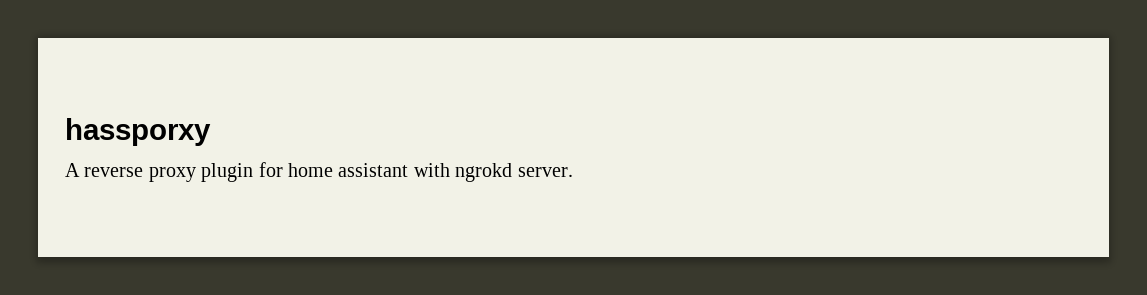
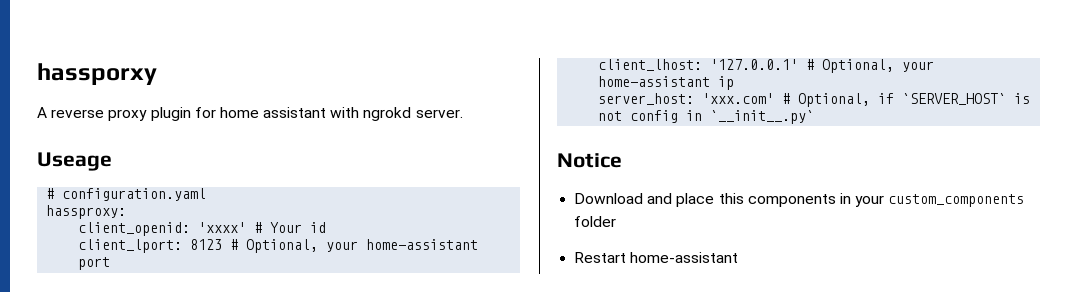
(573, 172) none -> [37,152,112,171] [46,188,207,201] [46,205,127,219] [78,222,327,236] [78,239,479,253] [78,257,111,270] [598,59,935,73] [598,76,735,90] [598,93,1031,107] [598,110,815,124] [557,153,622,168] [574,193,1025,207] [574,216,617,227] [574,252,739,263] // Useage // # configuration.yaml // hassproxy: // client_openid: 'xxxx' # Your id // client_lport: 8123 # Optional, your home-assistant port // client_lhost: '127.0.0.1' # Optional, your home-assistant ip // server_host: 'xxx.com' # Optional, if `SERVER_HOST` is not config in `__init__.py` // Notice // Download and place this components in your custom_components folder // Restart home-assistant

